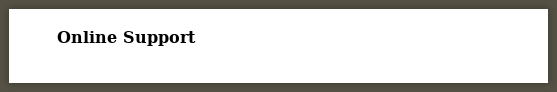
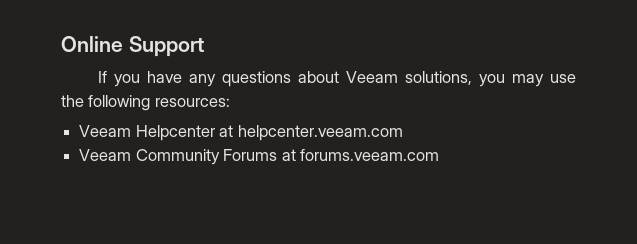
(196, 38) none -> [97,71,576,87] [61,95,230,111] [79,125,403,141] [79,149,439,165] // If you have any questions about Veeam solutions, you may use the following resources: // Veeam Helpcenter at helpcenter.veeam.com // Veeam Community Forums at forums.veeam.com

